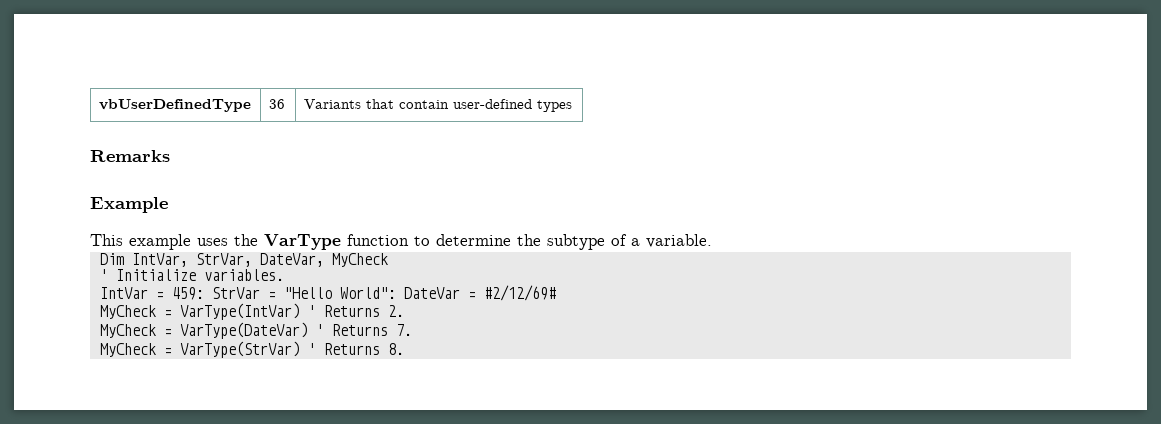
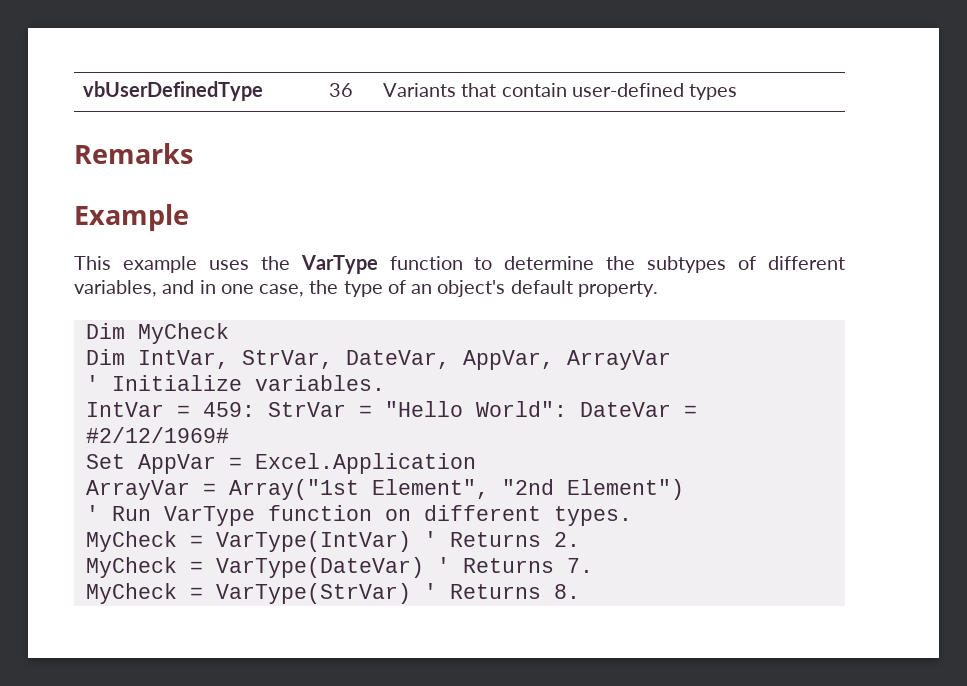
[547,234,712,250] subtype of a variable. -> [647,256,845,273] [74,280,658,297] [85,323,229,344] subtypes of different variables, and in one case, the type of an object's default property. // Dim MyCheck
[331,253,388,267] MyCheck -> [462,350,671,370] AppVar, ArrayVar
[483,285,556,301] #2/12/69# -> [85,427,229,443] [85,453,476,474] [85,479,684,500] [85,505,632,526] #2/12/1969# // Set AppVar = Excel.Application // ArrayVar = Array("1st Element", "2nd Element") // ' Run VarType function on different types.

